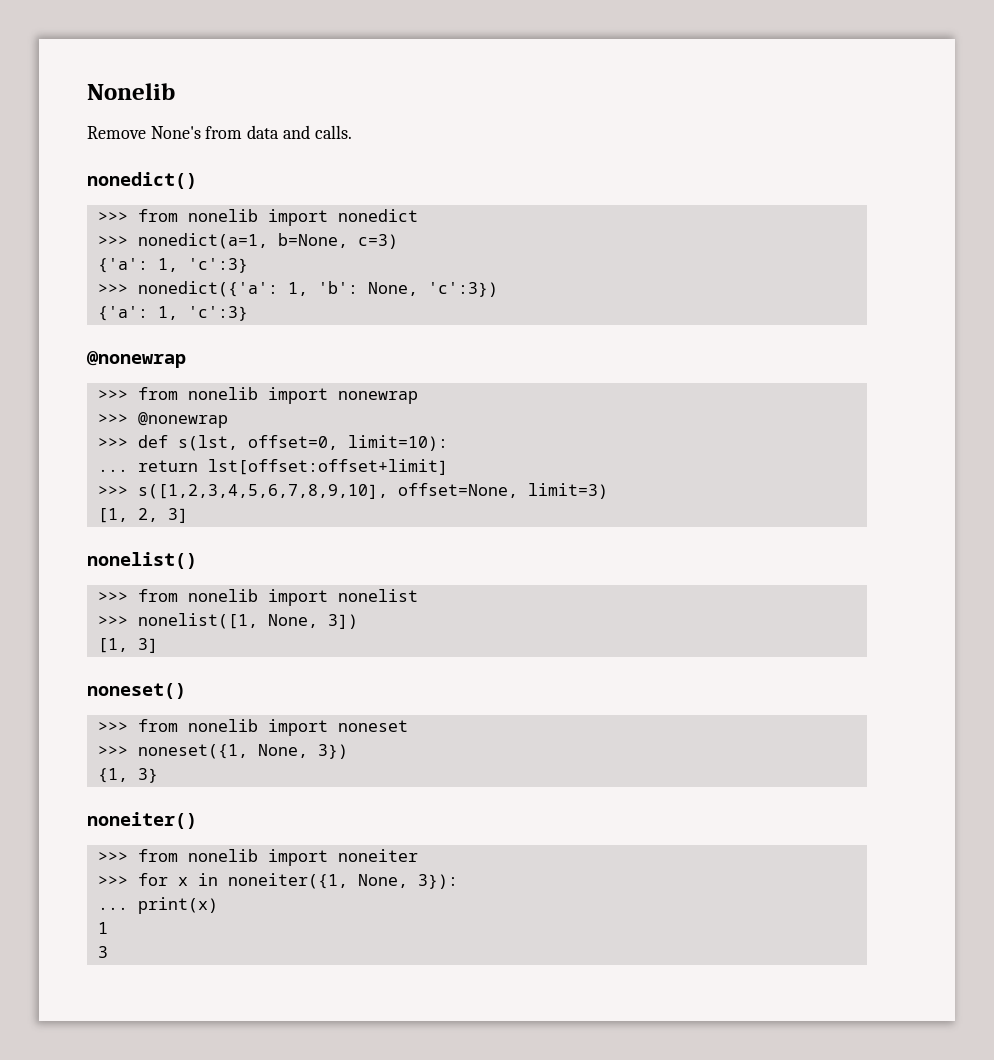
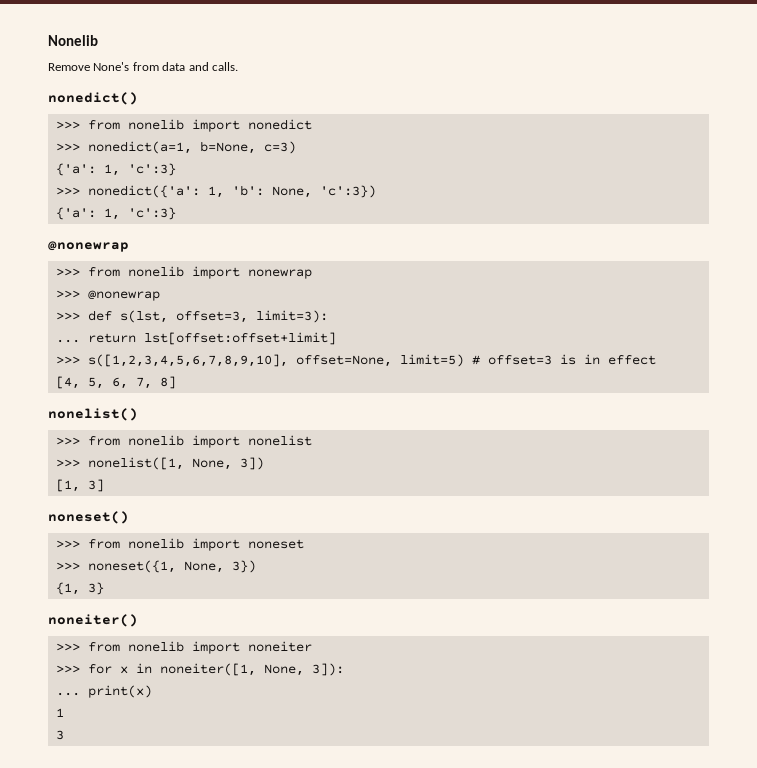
[247,435,448,451] offset=0, limit=10): -> [175,310,328,323] offset=3, limit=3):
[527,483,608,499] [97,508,188,523] limit=3) // [1, 2, 3] -> [399,354,656,367] [55,376,176,389] limit=5) # offset=3 is in effect // [4, 5, 6, 7, 8]
[227,873,458,889] noneiter({1, None, 3}): -> [159,663,344,676] noneiter([1, None, 3]):

